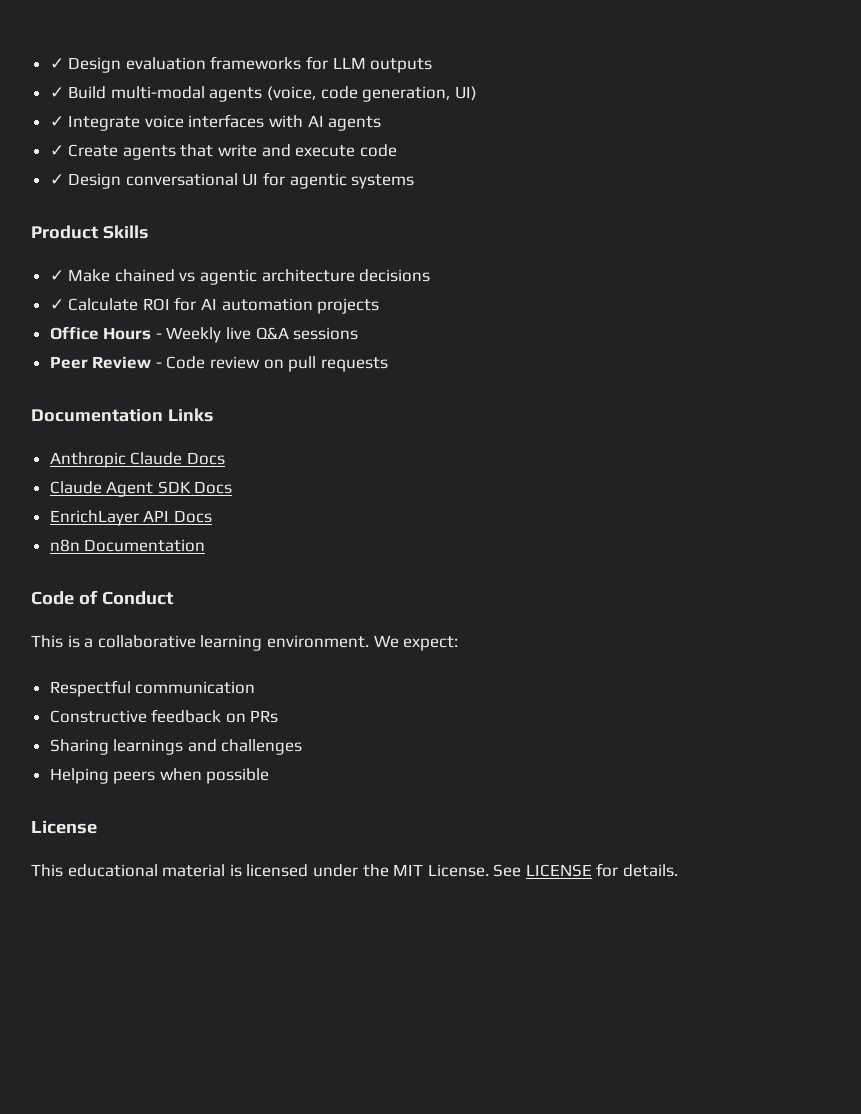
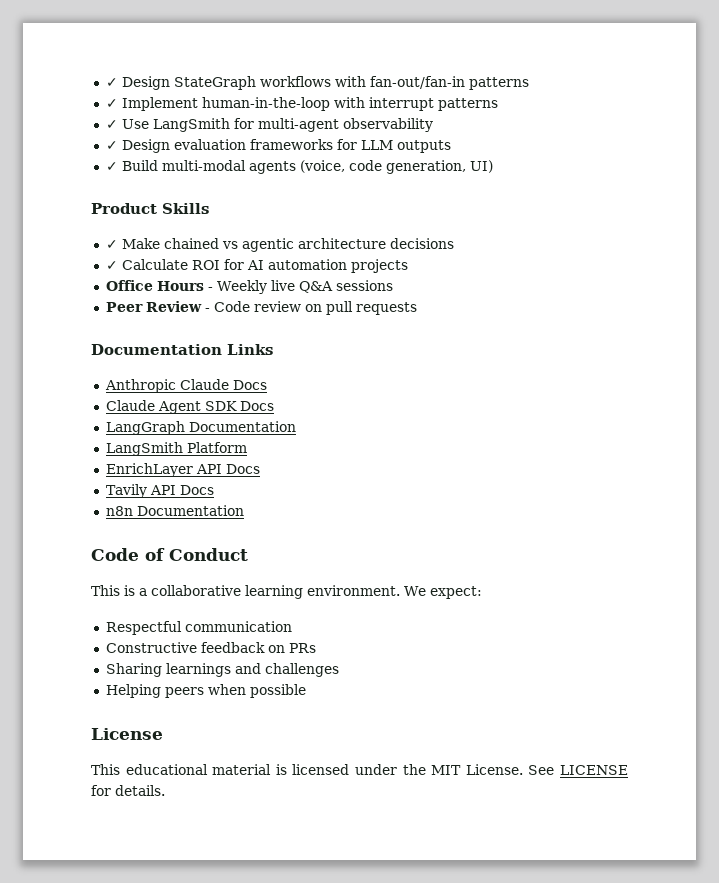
[49,57,122,73] ✓ Design -> [105,76,529,90] [105,97,498,111] [105,118,433,132] [105,139,170,153] ✓ Design StateGraph workflows with fan-out/fan-in patterns // ✓ Implement human-in-the-loop with interrupt patterns // ✓ Use LangSmith for multi-agent observability // ✓ Design
[49,114,382,131] [49,144,397,160] [49,172,415,189] // ✓ Integrate voice interfaces with AI agents // ✓ Create agents that write and execute code // ✓ Design conversational UI for agentic systems -> (493, 166) none
(233, 487) none -> [105,421,296,435] [105,442,247,456] // LangGraph Documentation // LangSmith Platform
(212, 516) none -> [105,484,214,498] // Tavily API Docs

